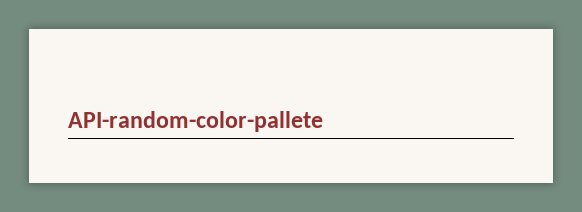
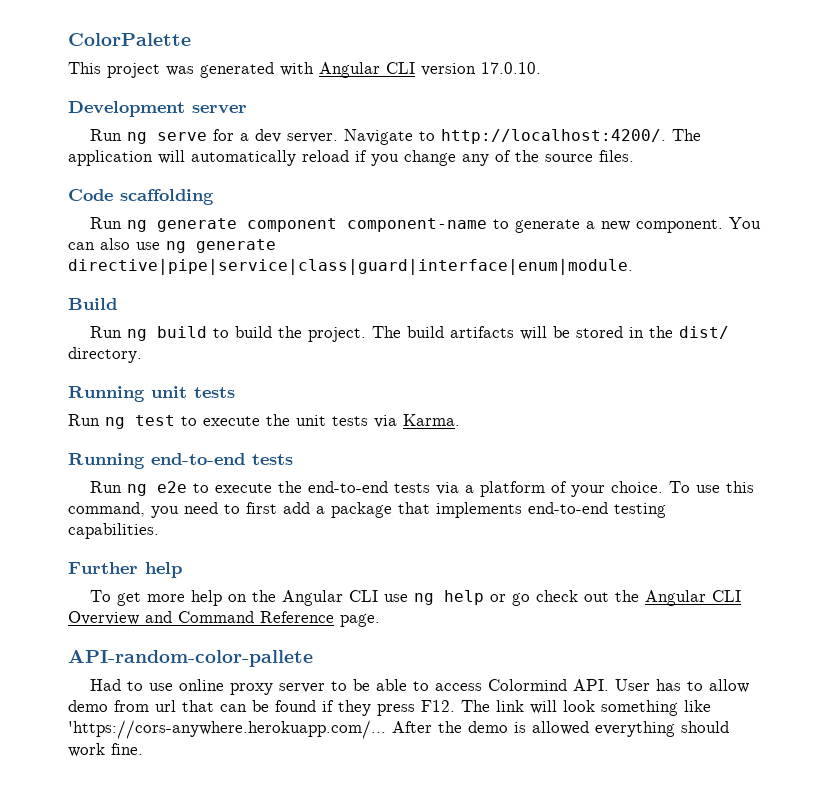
[68,111,323,132] API-random-color-pallete -> [68,33,191,46] [68,62,541,78] [68,101,247,117] [89,129,701,145] [68,150,634,166] [68,189,214,205] [89,217,761,233] [68,238,276,253] [68,259,633,275] [68,298,117,310] [89,326,729,342] [68,347,142,363] [68,386,235,402] [68,414,460,429] [68,453,293,469] [89,481,754,497] [68,502,666,518] [68,523,159,539] [68,562,182,578] [89,590,741,606] [68,611,380,627] [68,650,313,667] [89,679,749,695] [68,700,711,716] [68,720,729,739] [68,743,143,757] ColorPalette // This project was generated with Angular CLI version 17.0.10. // Development server // Run ng serve for a dev server. Navigate to http://localhost:4200/. The application will automatically reload if you change any of the source files. // Code scaffolding // Run ng generate component component-name to generate a new component. You can also use ng generate directive|pipe|service|class|guard|interface|enum|module. // Build // Run ng build to build the project. The build artifacts will be stored in the dist/ directory. // Running unit tests // Run ng test to execute the unit tests via Karma. // Running end-to-end tests // Run ng e2e to execute the end-to-end tests via a platform of your choice. To use this command, you need to first add a package that implements end-to-end testing capabilities. // Further help // To get more help on the Angular CLI use ng help or go check out the Angular CLI Overview and Command Reference page. // API-random-color-pallete // Had to use online proxy server to be able to access Colormind API. User has to allow demo from url that can be found if they press F12. The link will look something like 'https://cors-anywhere.herokuapp.com/... After the demo is allowed everything should work fine.

